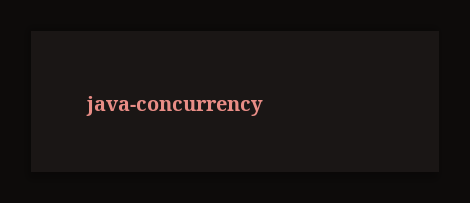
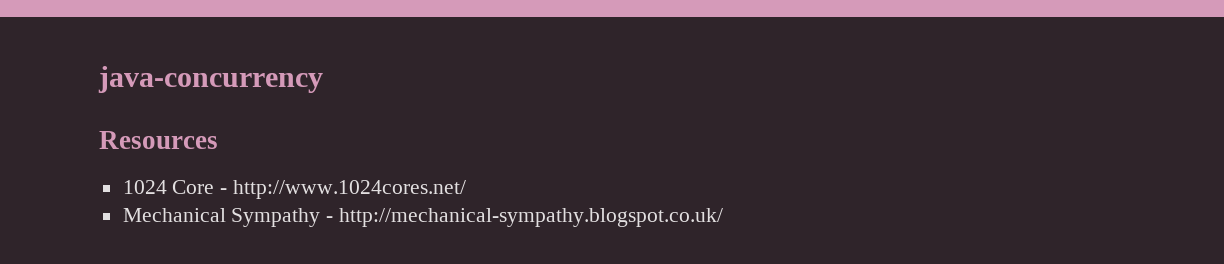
(263, 106) none -> [99,131,218,149] [122,180,467,199] [122,208,724,227] // Resources // 1024 Core - http://www.1024cores.net/ // Mechanical Sympathy - http://mechanical-sympathy.blogspot.co.uk/

